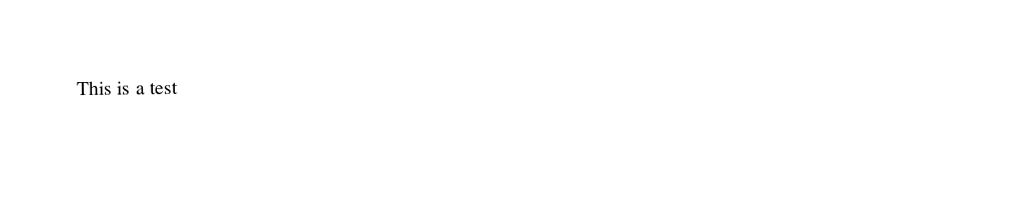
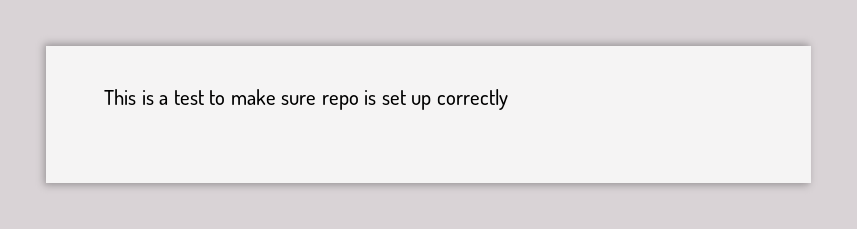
(178, 88) none -> [209,89,508,110] to make sure repo is set up correctly

